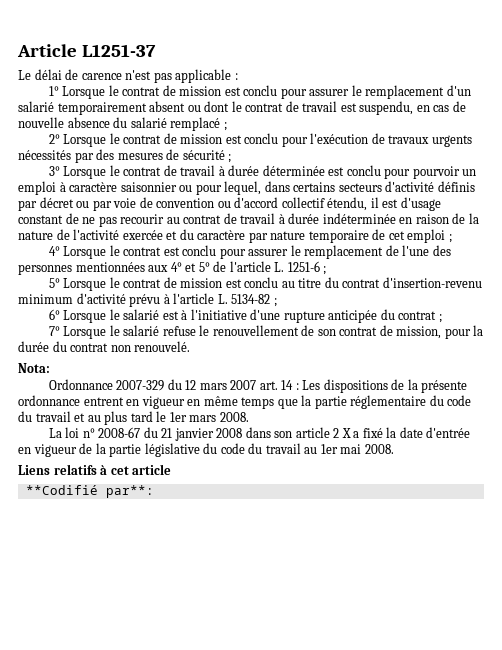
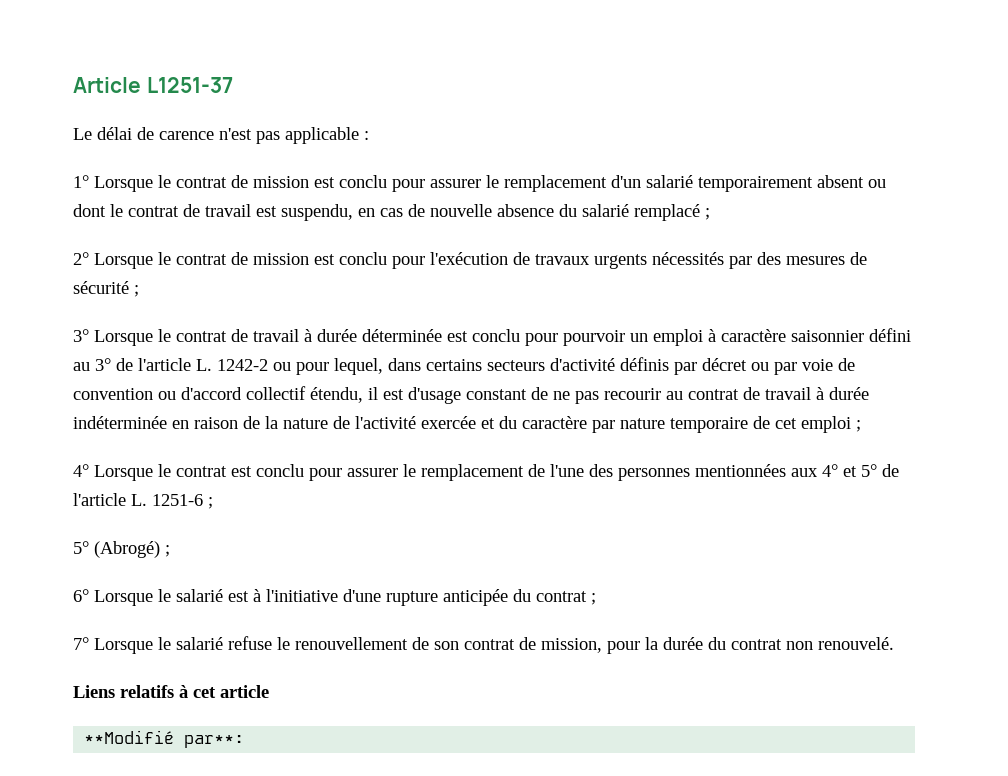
(177, 187) none -> [869,328,911,342] [73,358,268,371] défini au 3° de l'article L. 1242-2
[63,277,482,291] [18,293,271,307] Lorsque le contrat de mission est conclu au titre du contrat d'insertion-revenu minimum d'activité prévu à l'article L. 5134-82 -> [94,541,160,558] (Abrogé)
[18,363,50,373] [48,379,468,393] [18,395,472,409] [18,411,249,425] [48,427,471,441] [18,443,394,457] // Nota: // Ordonnance 2007-329 du 12 mars 2007 art. 14 : Les dispositions de la présente ordonnance entrent en vigueur en même temps que la partie réglementaire du code du travail et au plus tard le 1er mars 2008. // La loi n° 2008-67 du 21 janvier 2008 dans son article 2 X a fixé la date d'entrée en vigueur de la partie législative du code du travail au 1er mai 2008. -> (894, 643) none
[25,485,98,495] **Codifié -> [84,730,175,744] **Modifié

